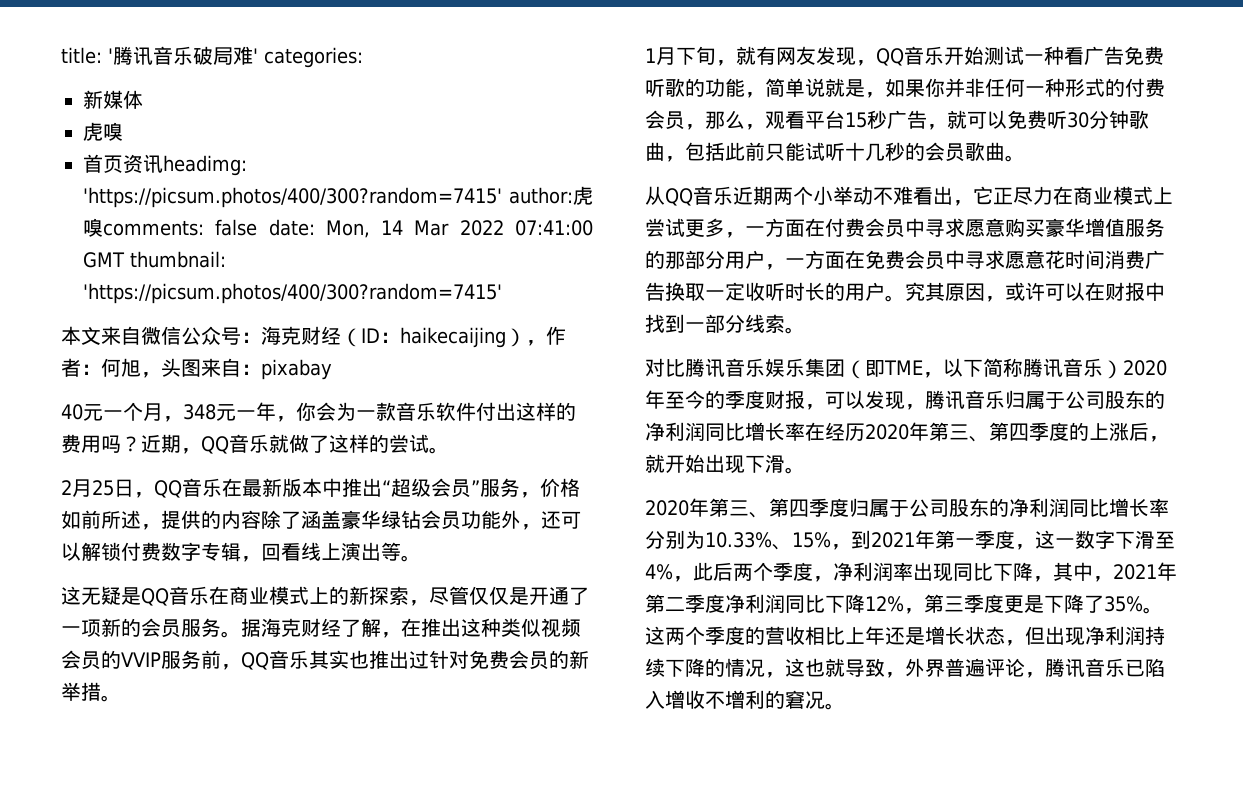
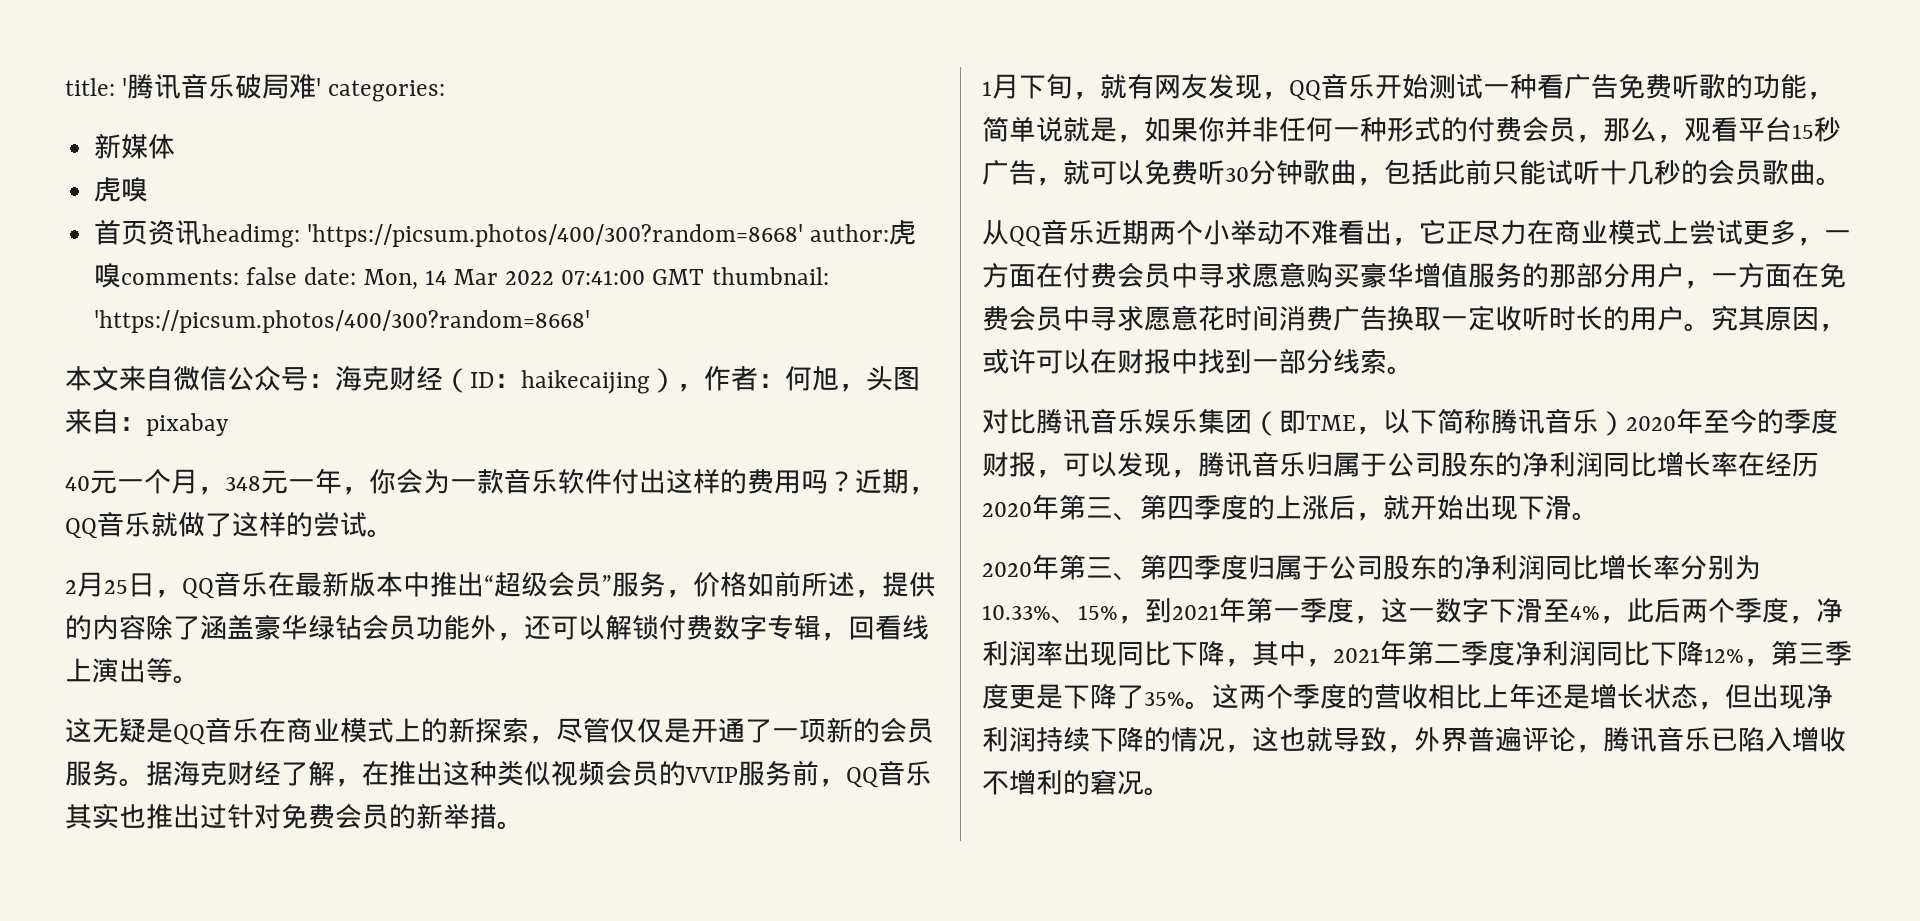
[83,187,502,208] 'https://picsum.photos/400/300?random=7415' -> [307,224,804,247] 'https://picsum.photos/400/300?random=8668'
[83,283,502,304] 'https://picsum.photos/400/300?random=7415' -> [94,310,591,333] 'https://picsum.photos/400/300?random=8668'

